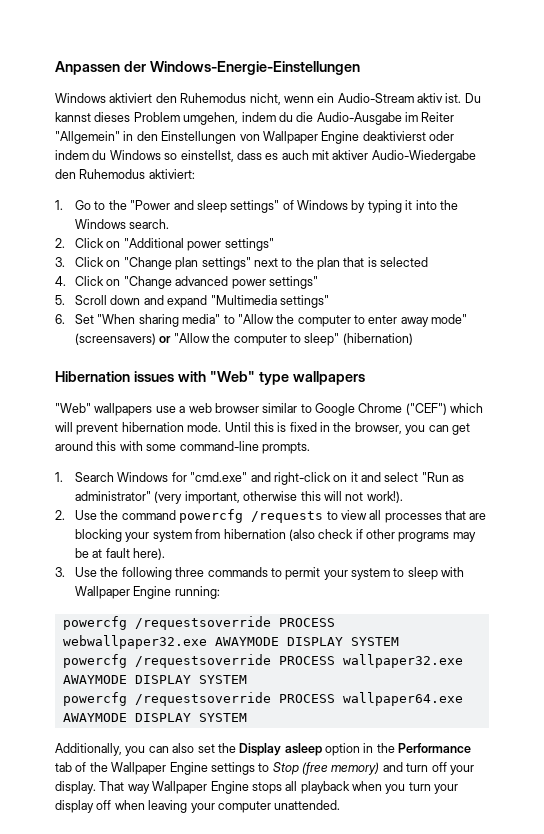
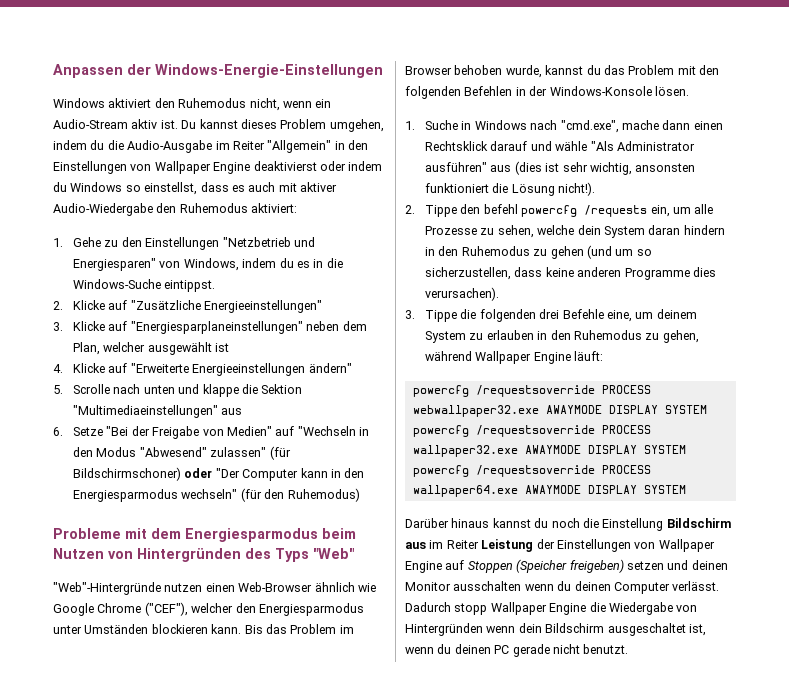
[75,200,458,213] [75,219,170,229] [55,238,274,251] [55,257,429,270] [55,276,318,289] [55,295,329,308] [55,314,468,327] [75,333,413,346] [55,371,365,385] [55,403,484,416] [55,422,470,435] [55,441,310,454] [55,472,465,485] [75,491,403,504] [55,509,487,523] [75,529,476,542] [75,548,166,560] [55,567,465,580] [75,586,220,599] Go to the "Power and sleep settings" of Windows by typing it into the Windows search. // 2. Click on "Additional power settings" // 3. Click on "Change plan settings" next to the plan that is selected // 4. Click on "Change advanced power settings" // 5. Scroll down and expand "Multimedia settings" // 6. Set "When sharing media" to "Allow the computer to enter away mode" (screensavers) or "Allow the computer to sleep" (hibernation) // Hibernation issues with "Web" type wallpapers // "Web" wallpapers use a web browser similar to Google Chrome ("CEF") which will prevent hibernation mode. Until this is fixed in the browser, you can get around this with some command-line prompts. // 1. Search Windows for "cmd.exe" and right-click on it and select "Run as administrator" (very important, otherwise this will not work!). // 2. Use the command powercfg /requests to view all processes that are blocking your system from hibernation (also check if other programs may be at fault here). // 3. Use the following three commands to permit your system to sleep with Wallpaper Engine running: -> [73,237,315,250] [73,258,343,271] [73,279,216,292] [53,300,323,313] [53,321,367,334] [73,342,230,355] [53,363,352,376] [53,384,303,397] [73,405,243,418] [53,426,370,439] [73,446,291,460] [73,467,365,481] [73,488,360,502] [53,528,356,542] [53,548,354,562] [53,582,376,595] [53,602,364,616] [53,624,354,634] [405,65,719,78] [405,86,689,99] [405,120,723,133] [425,141,695,151] [425,161,696,175] [425,182,596,196] [405,204,714,217] [425,225,725,238] [425,245,652,259] [425,267,716,280] [425,287,500,301] [405,309,697,322] [425,330,699,343] [425,351,604,364] Gehe zu den Einstellungen "Netzbetrieb und Energiesparen" von Windows, indem du es in die Windows-Suche eintippst. // 2. Klicke auf "Zusätzliche Energieeinstellungen" // 3. Klicke auf "Energiesparplaneinstellungen" neben dem Plan, welcher ausgewählt ist // 4. Klicke auf "Erweiterte Energieeinstellungen ändern" // 5. Scrolle nach unten und klappe die Sektion "Multimediaeinstellungen" aus // 6. Setze "Bei der Freigabe von Medien" auf "Wechseln in den Modus "Abwesend" zulassen" (für Bildschirmschoner) oder "Der Computer kann in den Energiesparmodus wechseln" (für den Ruhemodus) // Probleme mit dem Energiesparmodus beim Nutzen von Hintergründen des Typs "Web" // "Web"-Hintergründe nutzen einen Web-Browser ähnlich wie Google Chrome ("CEF"), welcher den Energiesparmodus unter Umständen blockieren kann. Bis das Problem im Browser behoben wurde, kannst du das Problem mit den folgenden Befehlen in der Windows-Konsole lösen. // 1. Suche in Windows nach "cmd.exe", mache dann einen Rechtsklick darauf und wähle "Als Administrator ausführen" aus (dies ist sehr wichtig, ansonsten funktioniert die Lösung nicht!). // 2. Tippe den befehl powercfg /requests ein, um alle Prozesse zu sehen, welche dein System daran hindern in den Ruhemodus zu gehen (und um so sicherzustellen, dass keine anderen Programme dies verursachen). // 3. Tippe die folgenden drei Befehle eine, um deinem System zu erlauben in den Ruhemodus zu gehen, während Wallpaper Engine läuft:
[55,743,472,756] [55,762,474,775] [55,781,459,794] [55,800,341,813] Additionally, you can also set the Display asleep option in the Performance tab of the Wallpaper Engine settings to Stop (free memory) and turn off your display. That way Wallpaper Engine stops all playback when you turn your display off when leaving your computer unattended. -> [405,518,731,531] [405,539,715,552] [405,559,728,573] [405,581,720,594] [405,602,698,615] [405,623,706,636] [405,644,629,657] Darüber hinaus kannst du noch die Einstellung Bildschirm aus im Reiter Leistung der Einstellungen von Wallpaper Engine auf Stoppen (Speicher freigeben) setzen und deinen Monitor ausschalten wenn du deinen Computer verlässt. Dadurch stopp Wallpaper Engine die Wiedergabe von Hintergründen wenn dein Bildschirm ausgeschaltet ist, wenn du deinen PC gerade nicht benutzt.

